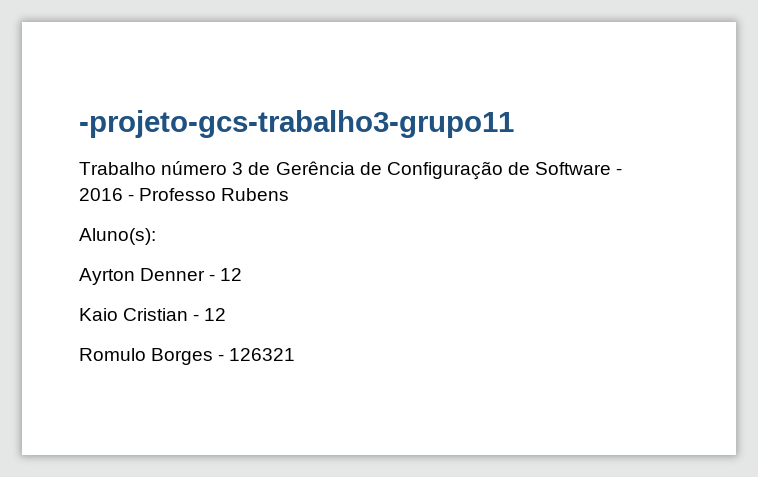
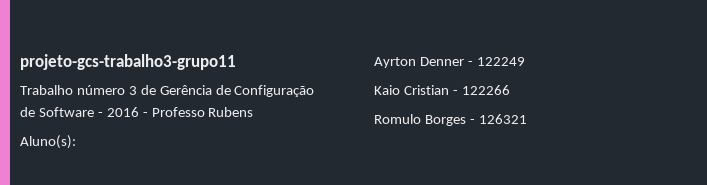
[79,110,514,138] -projeto-gcs-trabalho3-grupo11 -> [20,54,236,70] projeto-gcs-trabalho3-grupo11
[220,268,243,281] 12 -> [476,57,525,66] 122249
[204,308,227,321] 12 -> [461,85,510,95] 122266

